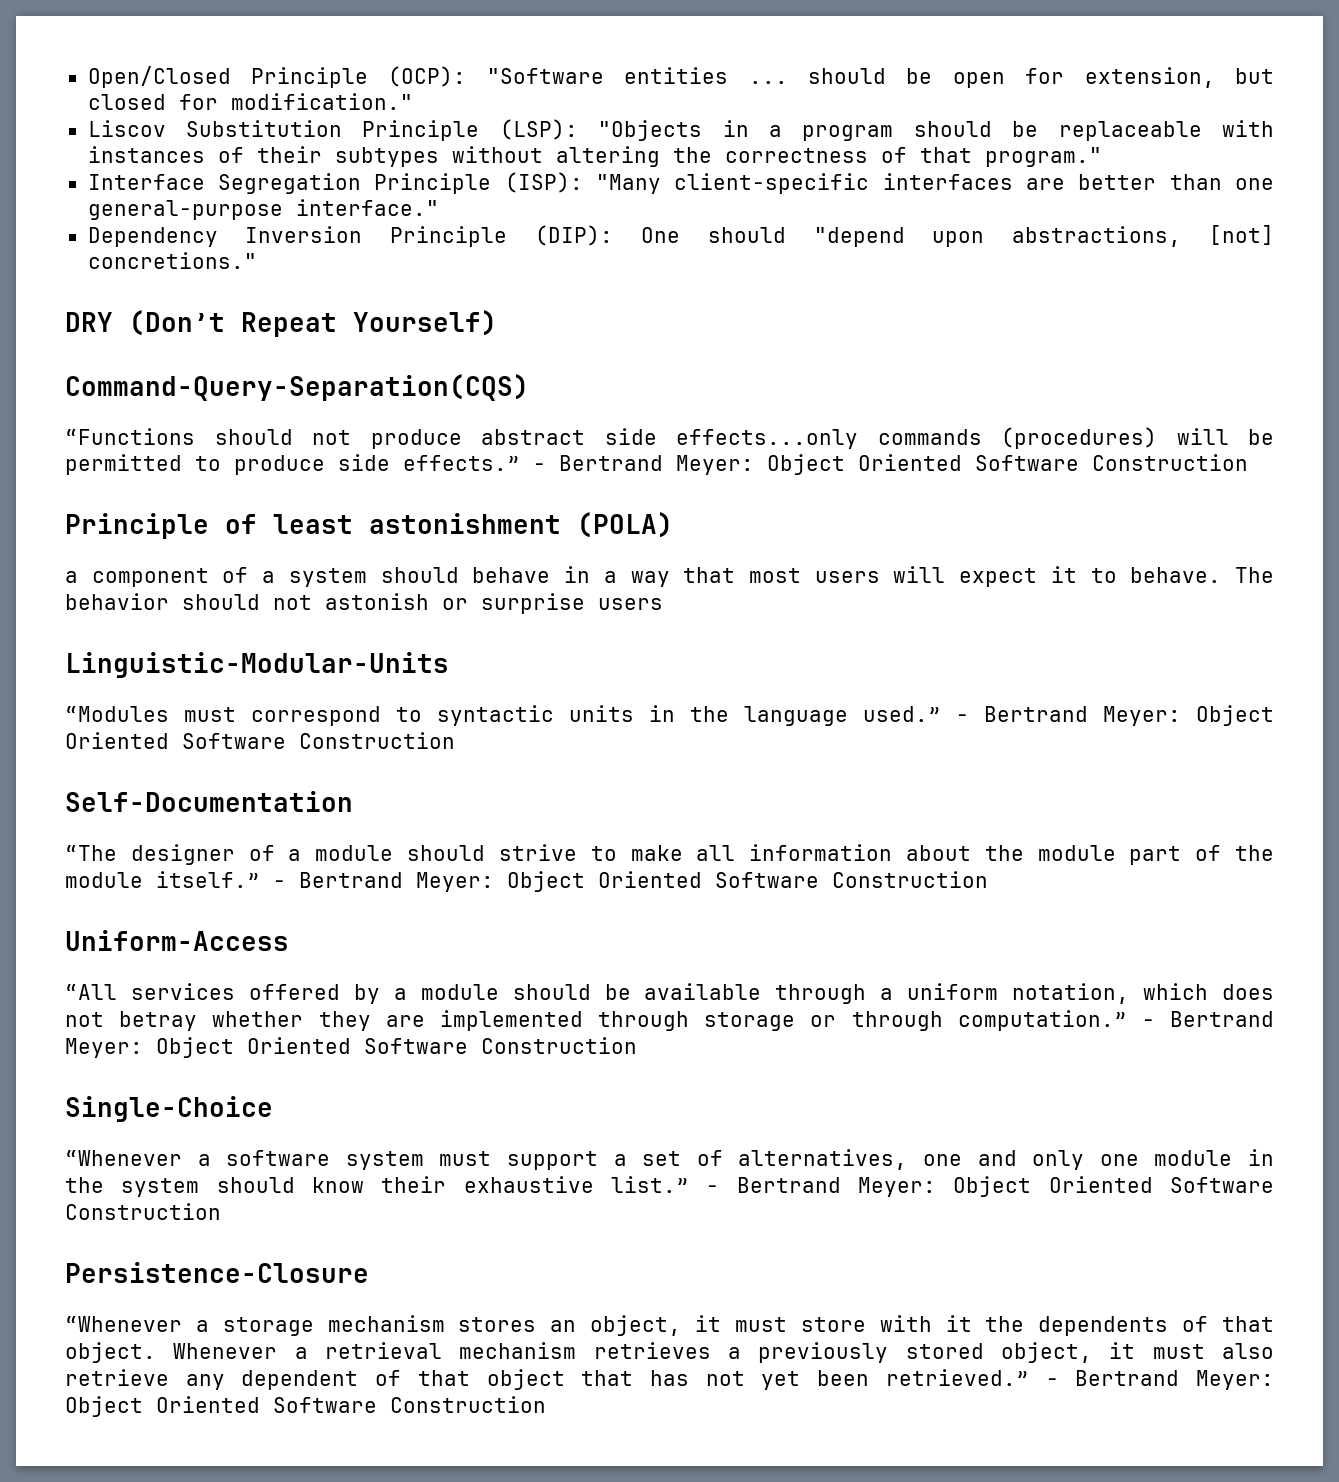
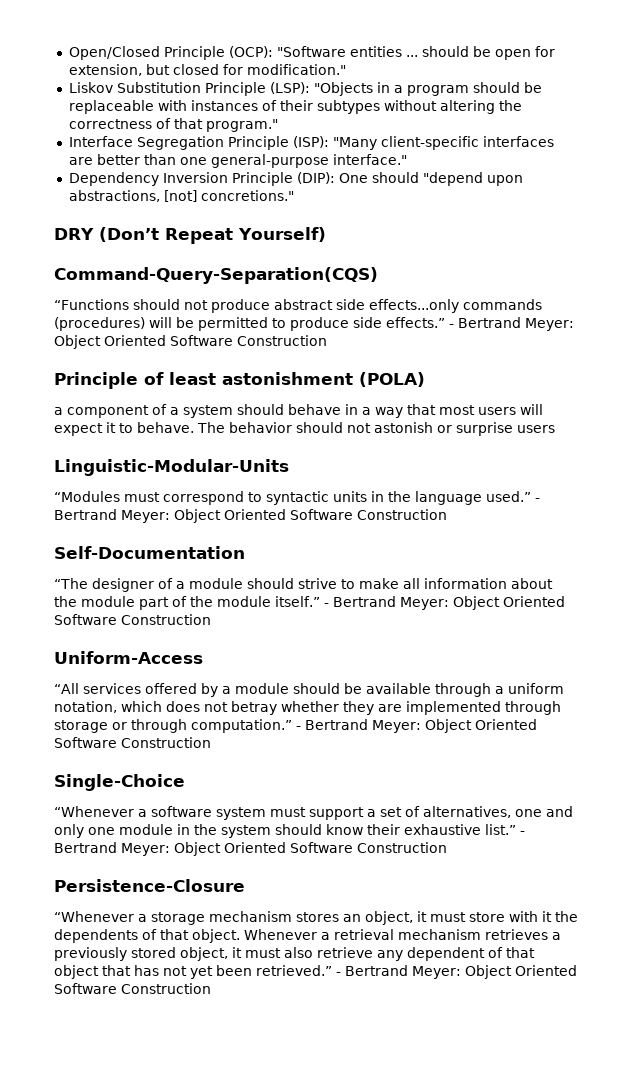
[87,120,166,137] Liscov -> [68,82,113,93] Liskov

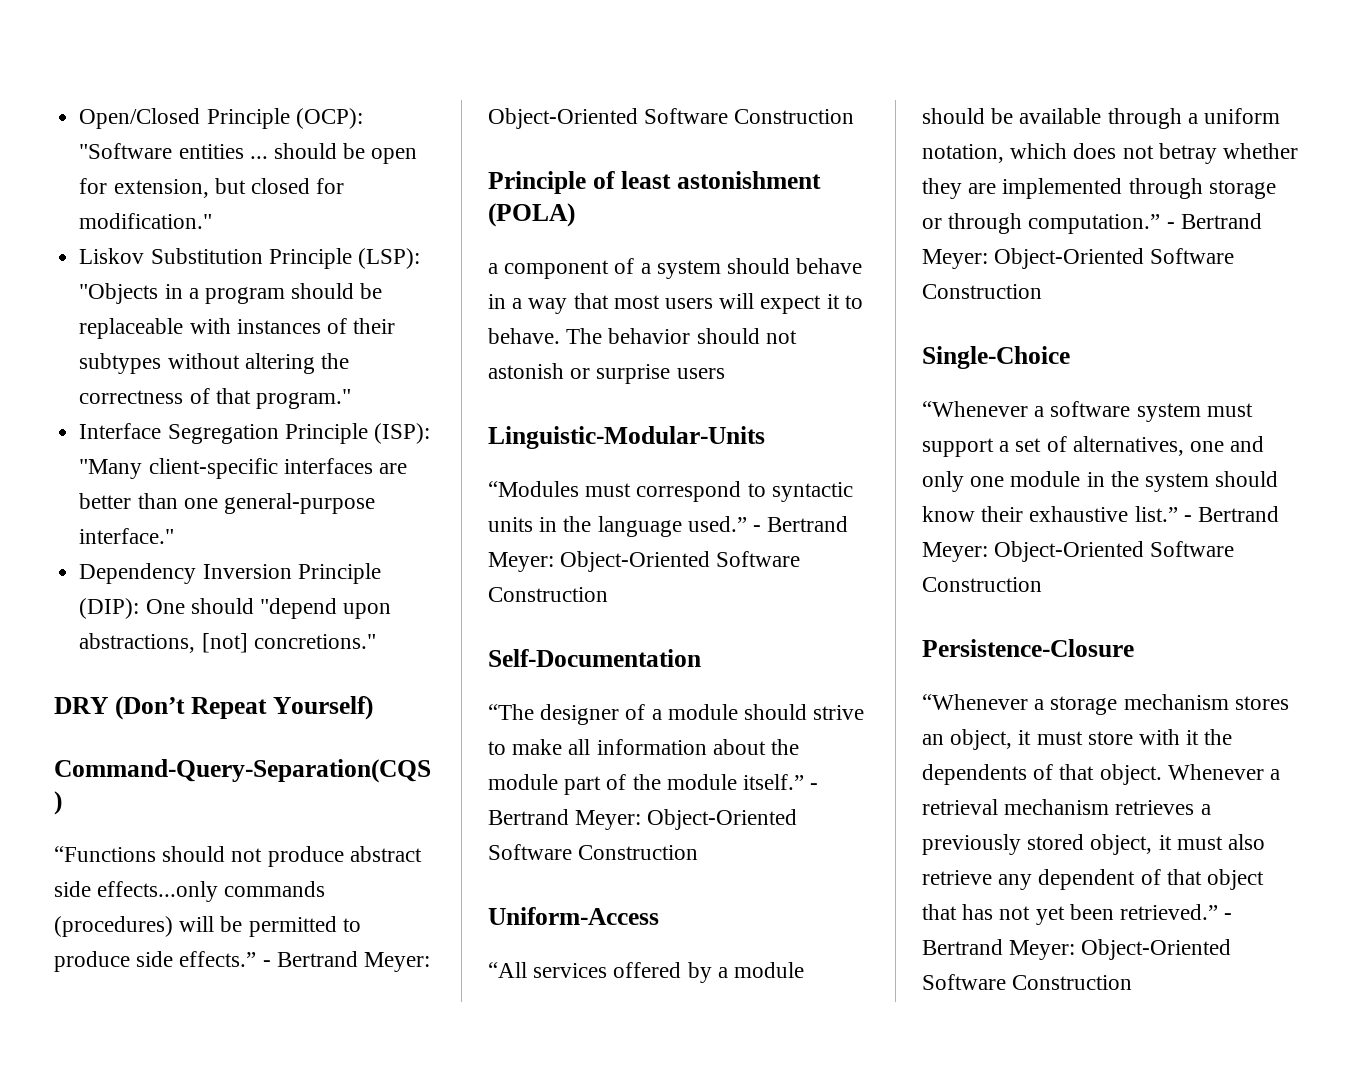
[54,335,166,349] Object Oriented -> [488,108,638,129] Object-Oriented
[174,509,286,523] Object Oriented -> [560,551,711,572] Object-Oriented
[452,596,565,610] Object Oriented -> [647,809,798,830] Object-Oriented
[425,719,537,733] Object Oriented -> [994,248,1145,269] Object-Oriented
[174,842,286,856] Object Oriented -> [994,541,1145,562] Object-Oriented
[465,965,577,979] Object Oriented -> [1081,939,1232,960] Object-Oriented

